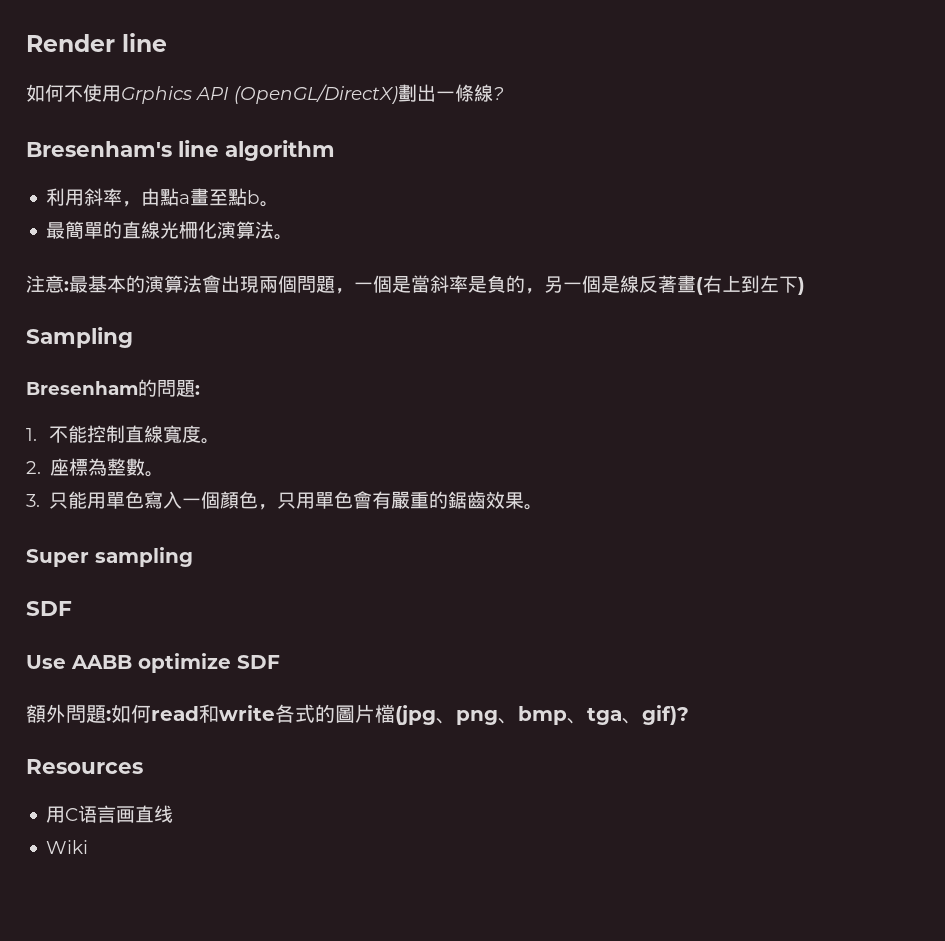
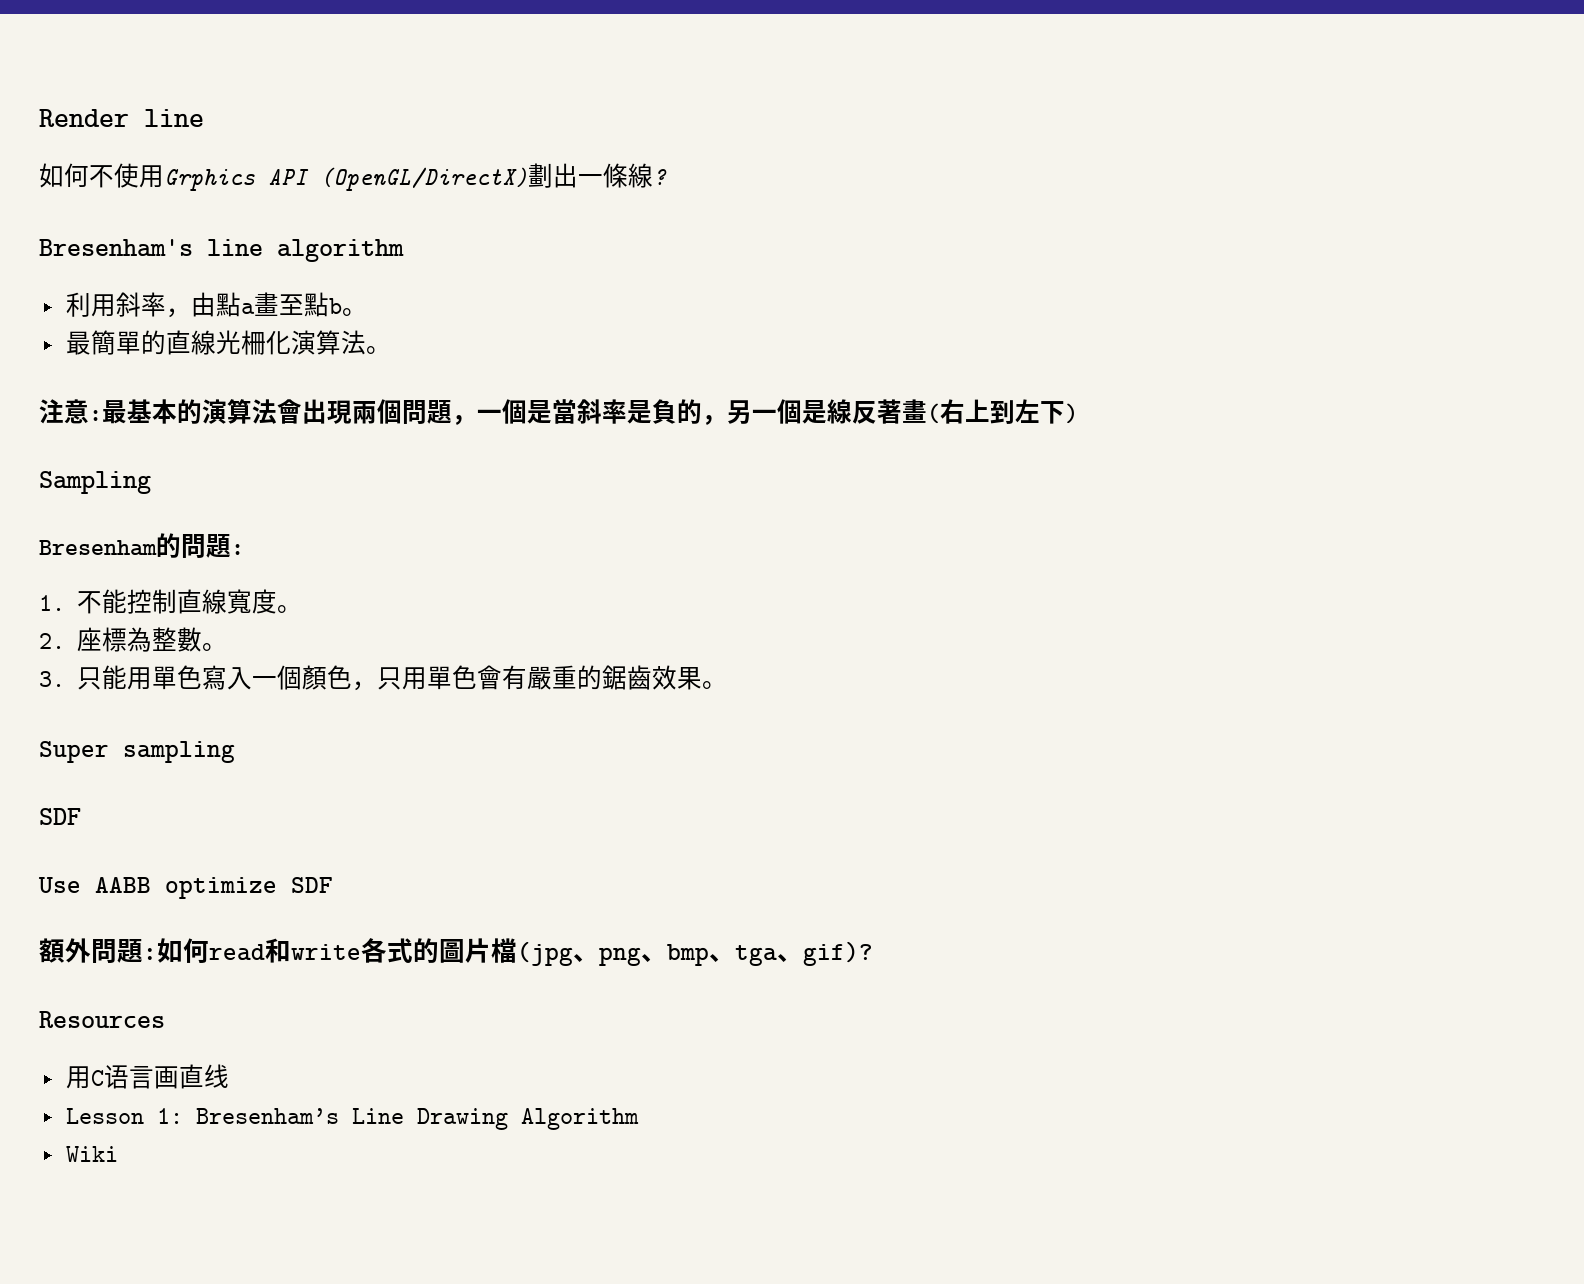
(174, 814) none -> [65,1108,639,1130] // Lesson 1: Bresenham’s Line Drawing Algorithm

